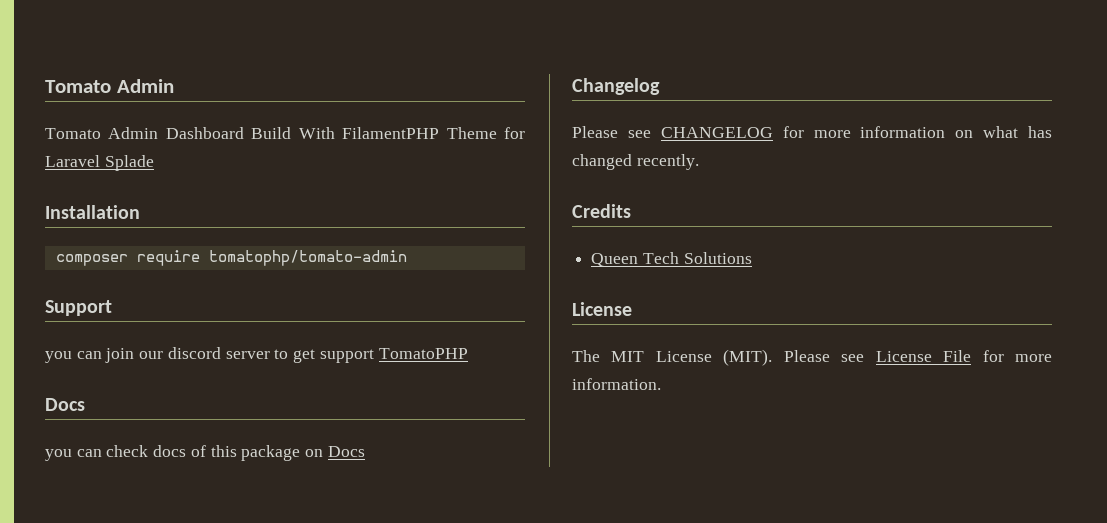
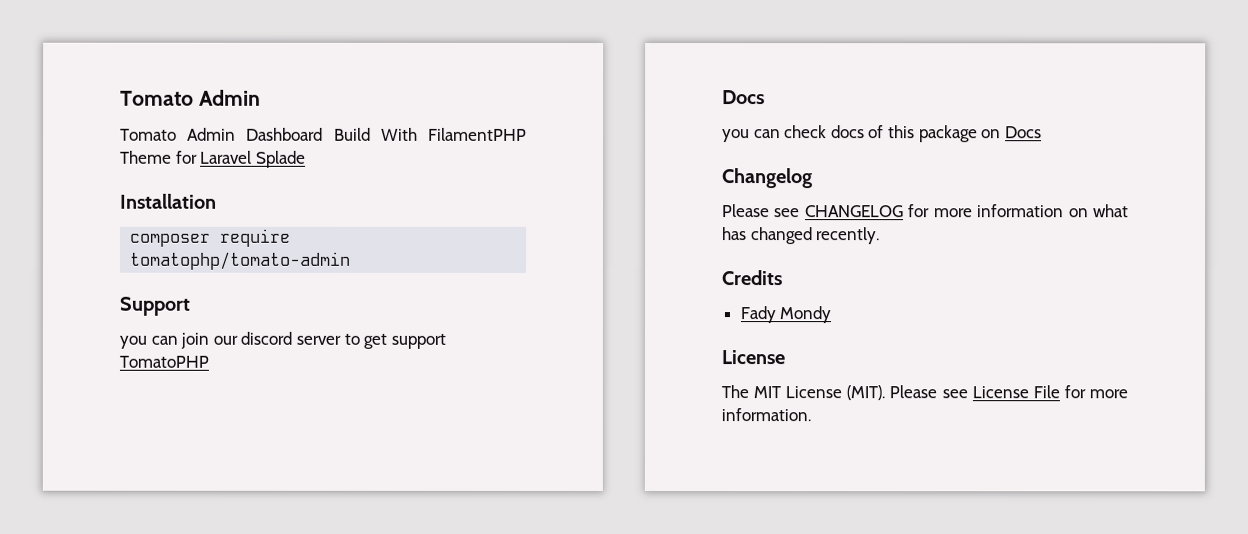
[591,252,752,267] Queen Tech Solutions -> [739,306,832,324] Fady Mondy

